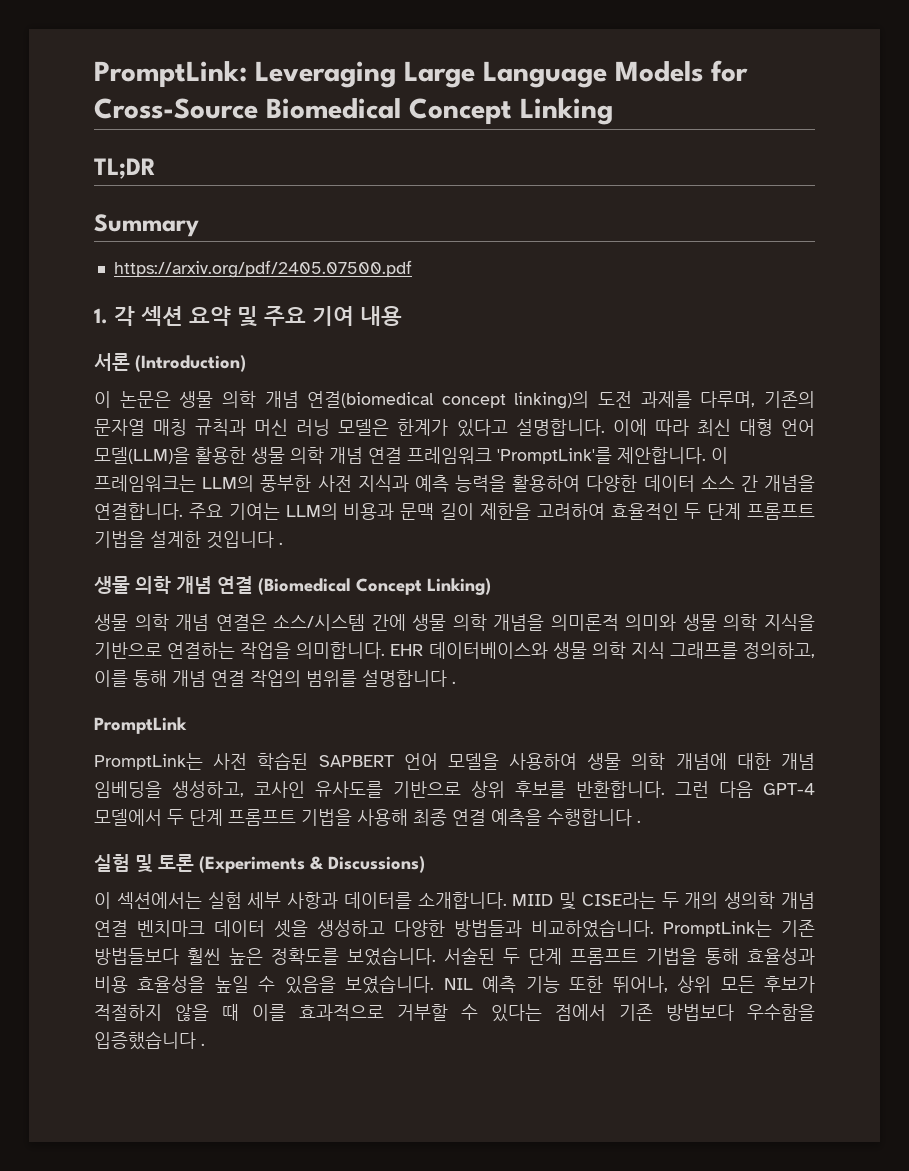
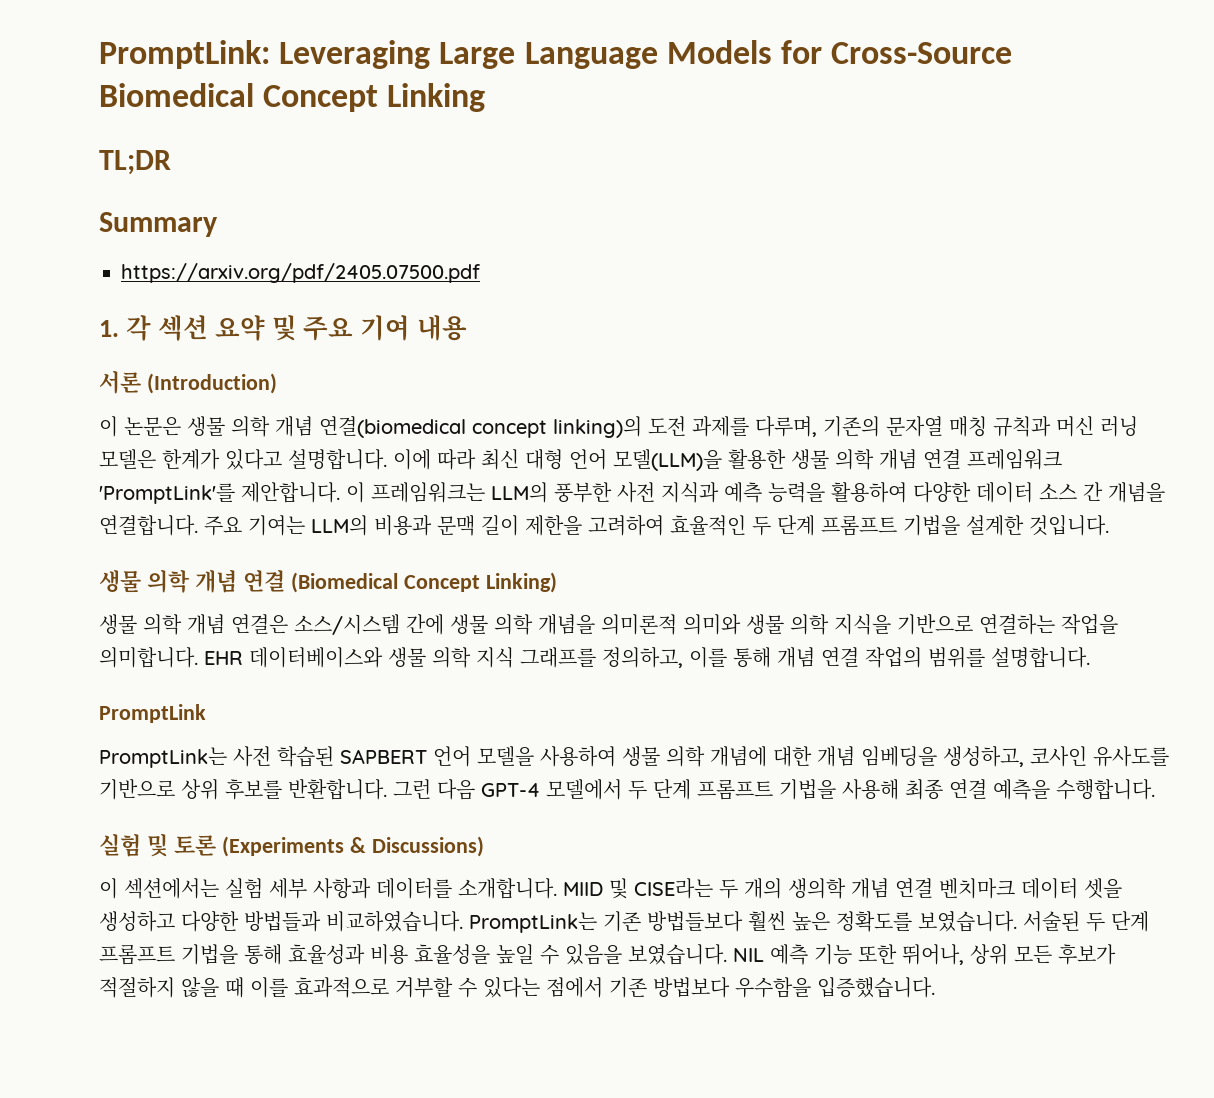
[206,531,283,549] 것입니다 . -> [1029,515,1109,536] 것입니다.
[362,670,456,687] 설명합니다 . -> [991,647,1090,668] 설명합니다.
[547,809,641,826] 수행합니다 . -> [1056,779,1155,800] 수행합니다.
[94,1031,205,1050] 입증했습니다 . -> [817,977,935,998] 입증했습니다.

